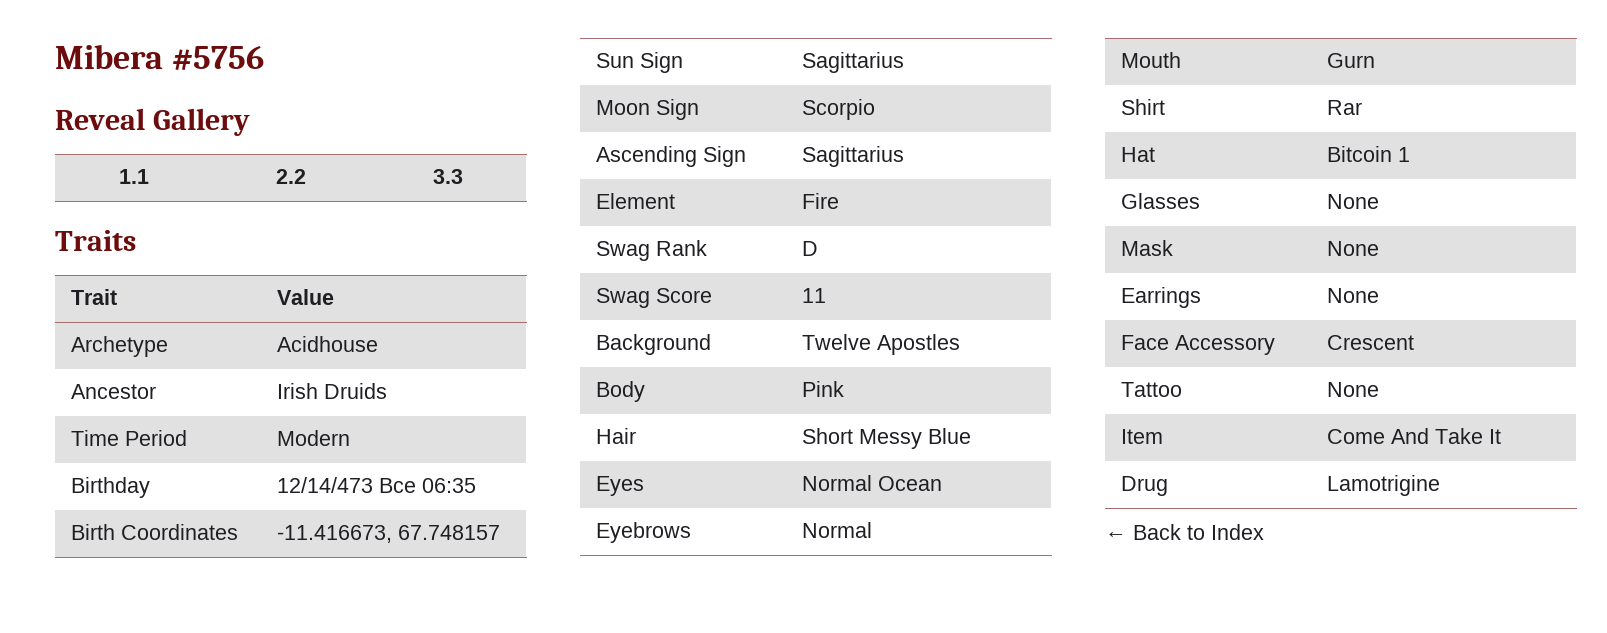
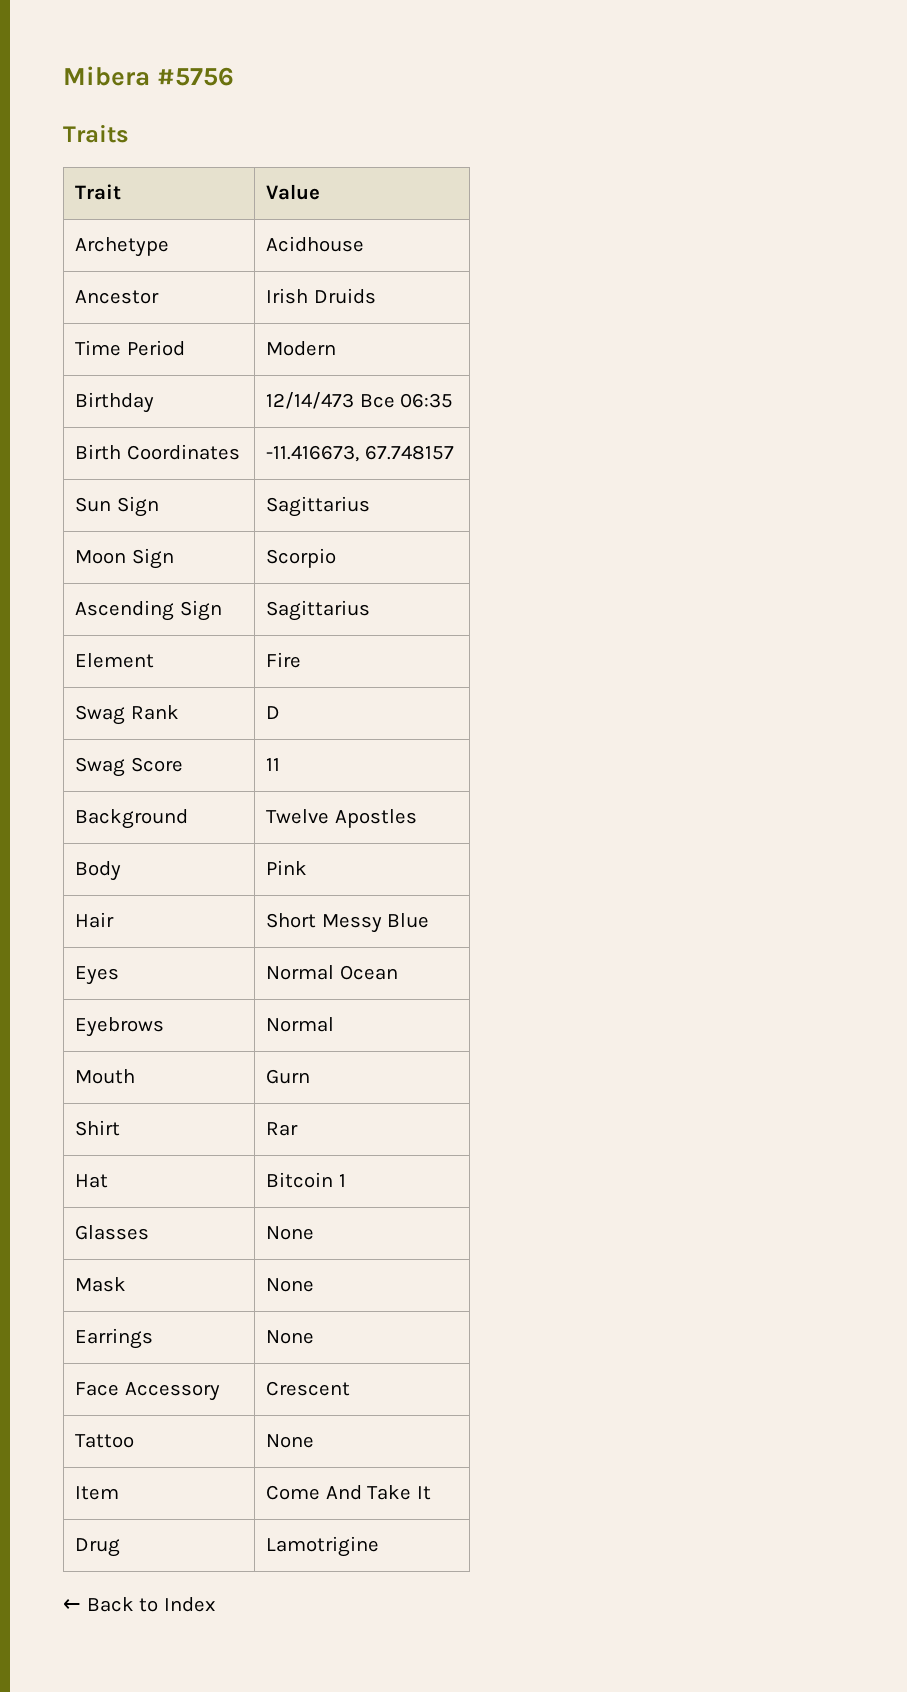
[55,108,250,136] [119,169,149,184] [276,169,306,184] [433,169,463,184] // Reveal Gallery // 1.1 | 2.2 | 3.3 -> (235, 76) none

